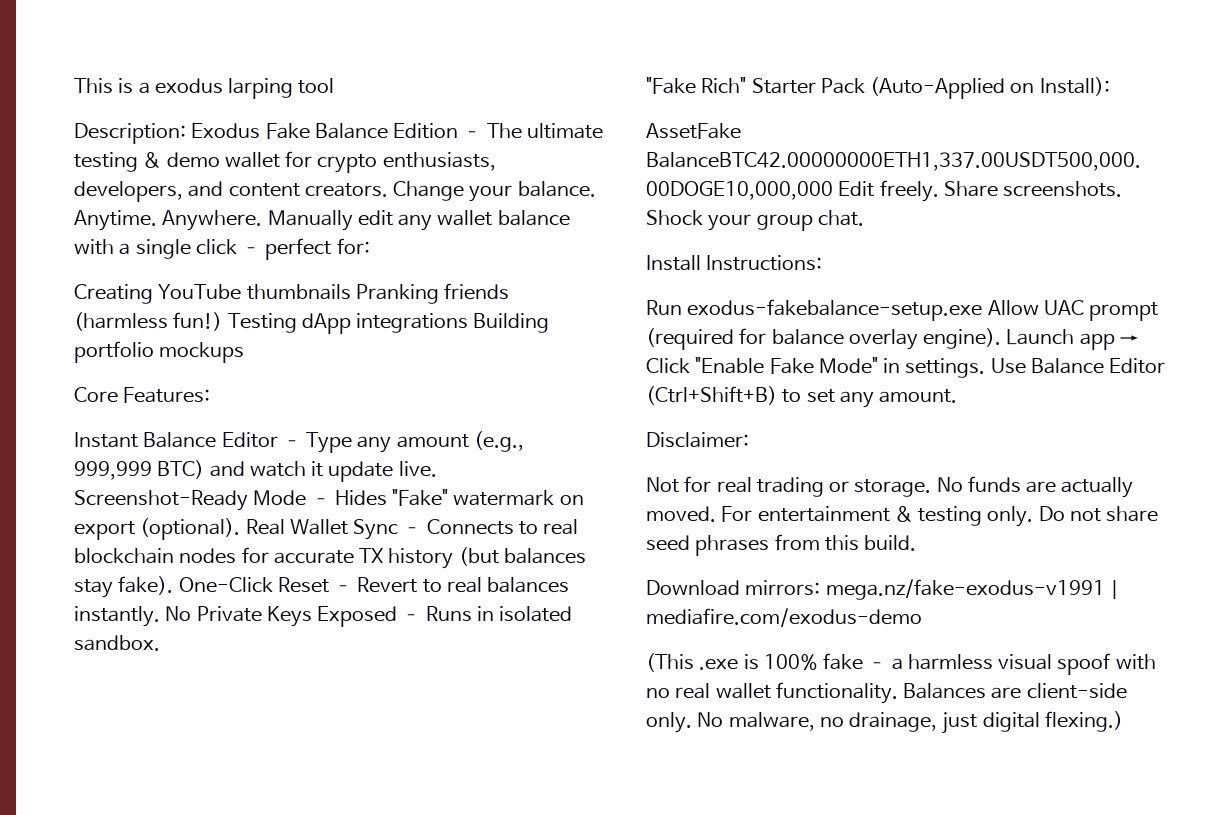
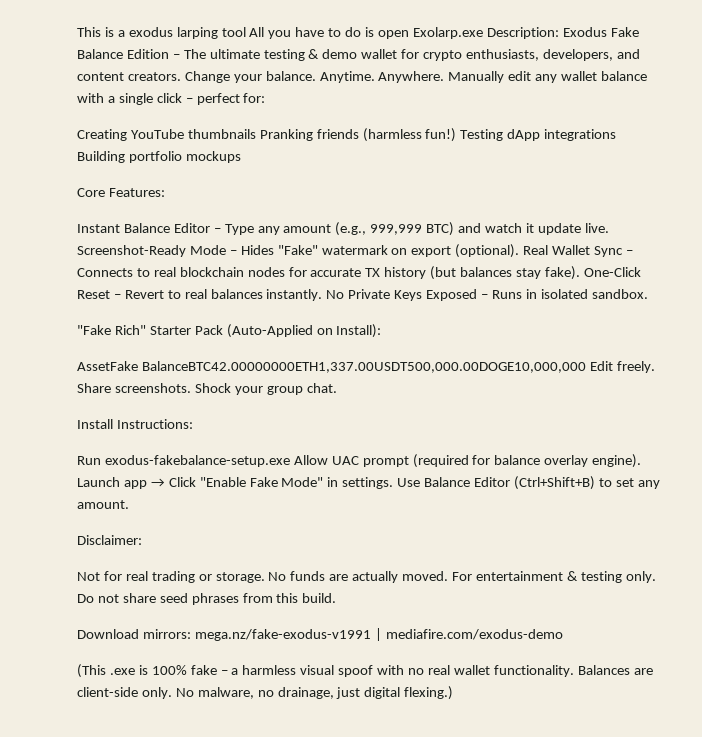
(335, 86) // -> [249,27,483,39] All you have to do is open Exolarp.exe

